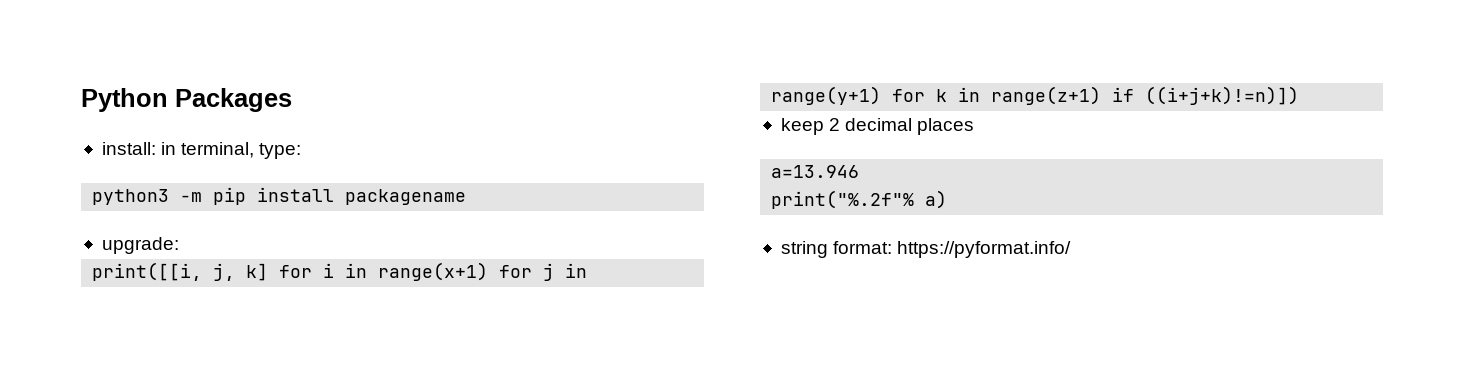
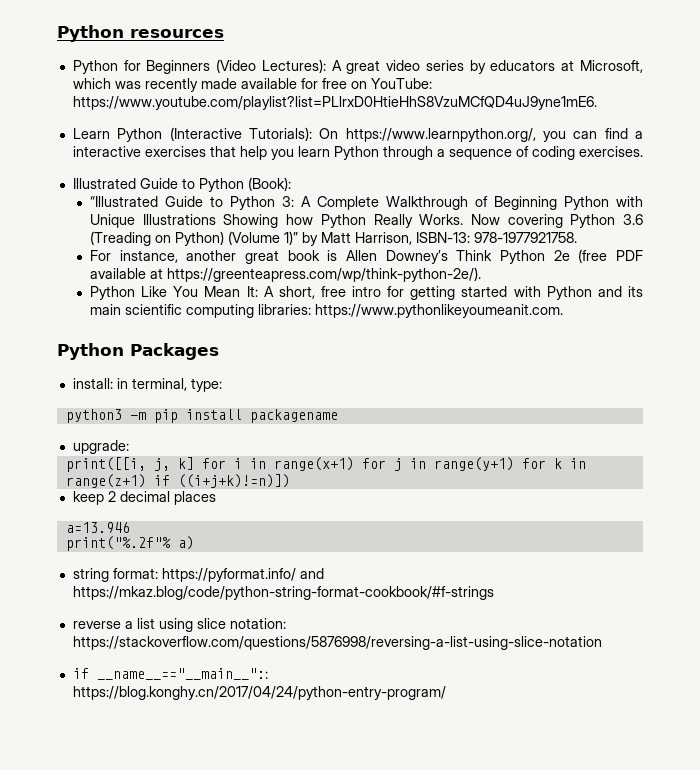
[81,88,168,112] Python -> [57,25,224,42] [72,59,643,74] [72,78,432,92] [72,96,597,110] [72,127,643,142] [72,146,643,160] [72,177,291,192] [90,196,643,210] [90,214,643,228] [90,231,578,246] [90,249,643,264] [90,267,482,282] [90,286,644,300] [90,304,564,318] [57,343,124,360] Python resources // Python for Beginners (Video Lectures): A great video series by educators at Microsoft, which was recently made available for free on YouTube: https://www.youtube.com/playlist?list=PLlrxD0HtieHhS8VzuMCfQD4uJ9yne1mE6. // Learn Python (Interactive Tutorials): On https://www.learnpython.org/, you can find a interactive exercises that help you learn Python through a sequence of coding exercises. // Illustrated Guide to Python (Book): // “Illustrated Guide to Python 3: A Complete Walkthrough of Beginning Python with Unique Illustrations Showing how Python Really Works. Now covering Python 3.6 (Treading on Python) (Volume 1)” by Matt Harrison, ISBN-13: 978-1977921758. // For instance, another great book is Allen Downey’s Think Python 2e (free PDF available at https://greenteapress.com/wp/think-python-2e/). // Python Like You Mean It: A short, free intro for getting started with Python and its main scientific computing libraries: https://www.pythonlikeyoumeanit.com. // Python
(1072, 249) none -> [299,568,324,579] [72,586,494,600] [72,618,286,632] [72,636,602,650] [72,668,268,680] [72,686,446,700] and https://mkaz.blog/code/python-string-format-cookbook/#f-strings // reverse a list using slice notation: https://stackoverflow.com/questions/5876998/reversing-a-list-using-slice-notation // if __name__=="__main__":: https://blog.konghy.cn/2017/04/24/python-entry-program/

